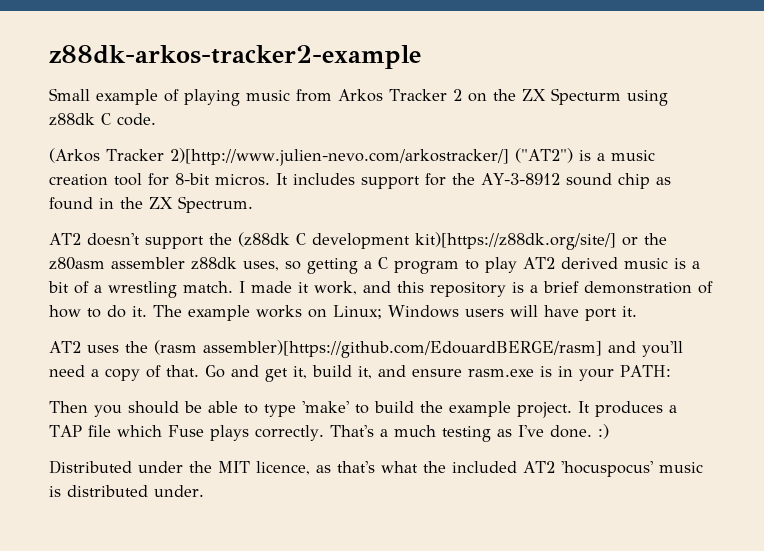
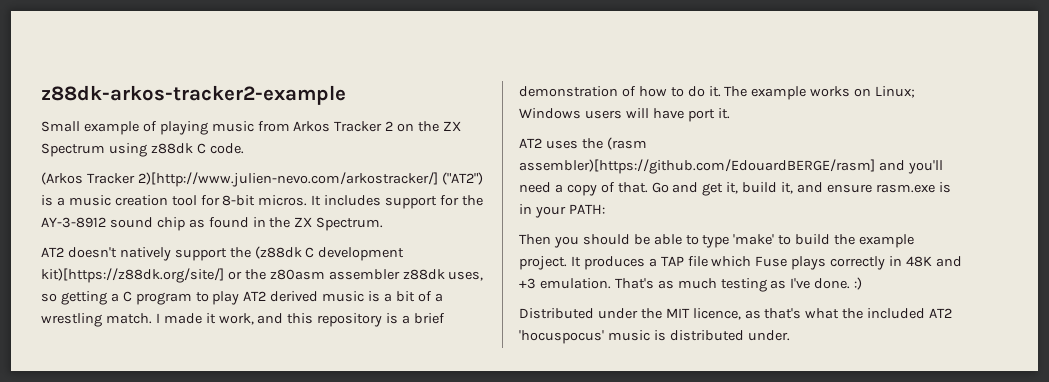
[550,88,621,105] Specturm -> [41,143,105,157] Spectrum
(140, 239) none -> [119,247,171,261] natively
[254,425,388,441] correctly. That's a -> [830,256,962,270] [519,278,674,289] correctly in 48K and +3 emulation. That's as

